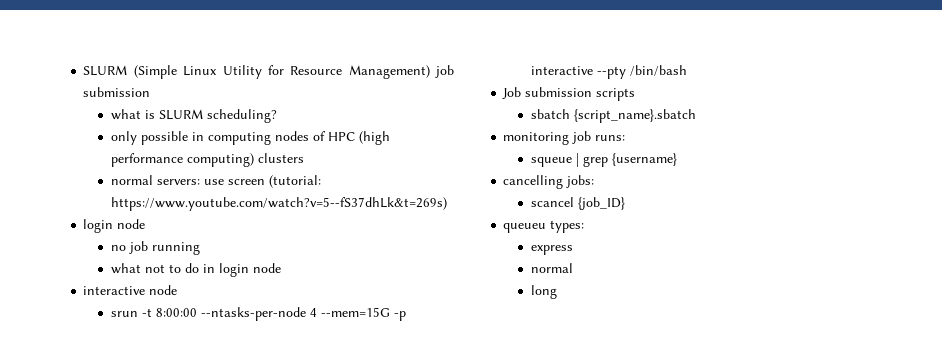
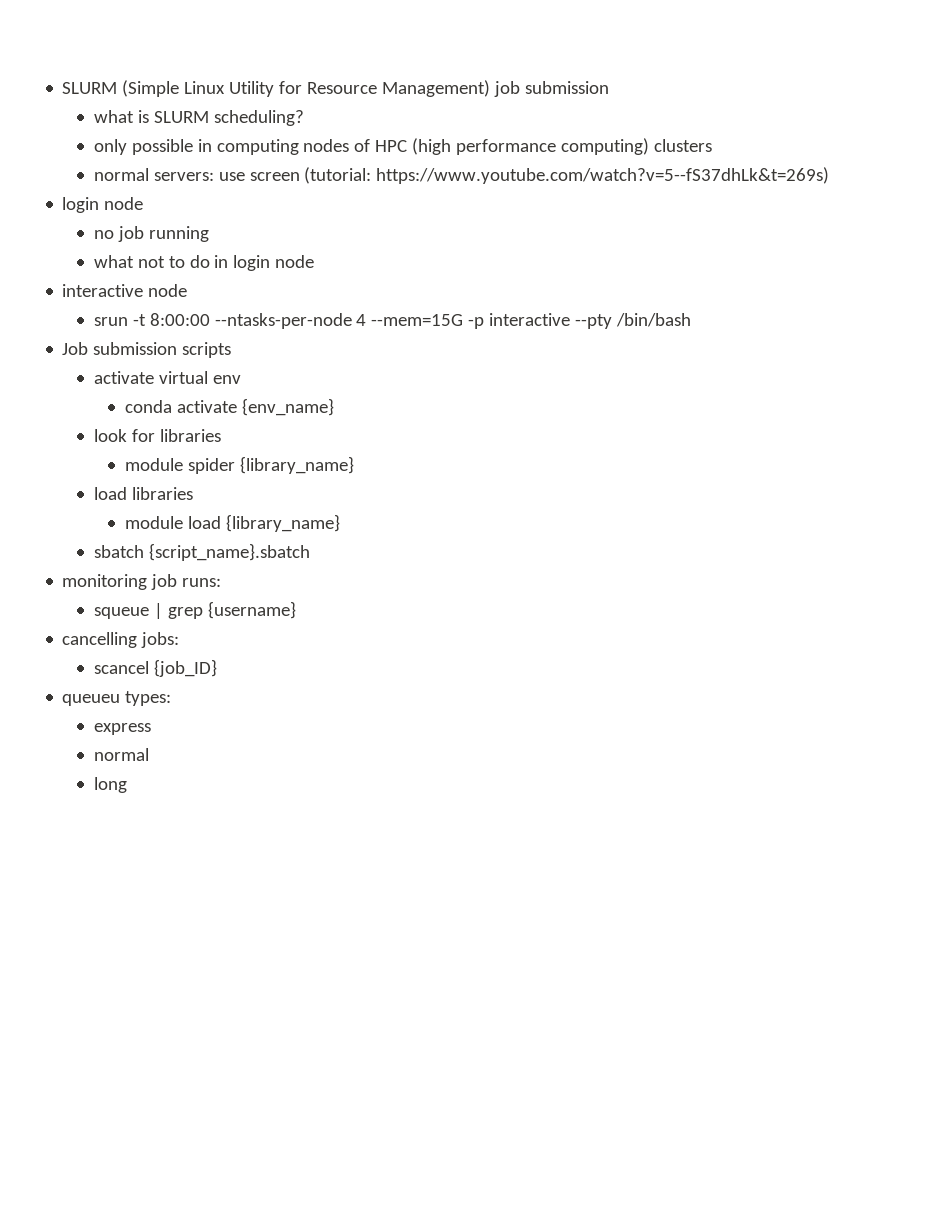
(636, 94) none -> [93,371,241,384] [124,398,334,416] [93,429,221,442] [124,456,354,474] [93,487,193,500] [124,514,340,532] // activate virtual env // conda activate {env_name} // look for libraries // module spider {library_name} // load libraries // module load {library_name}

